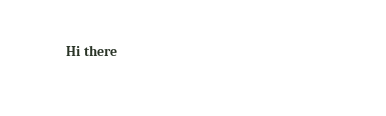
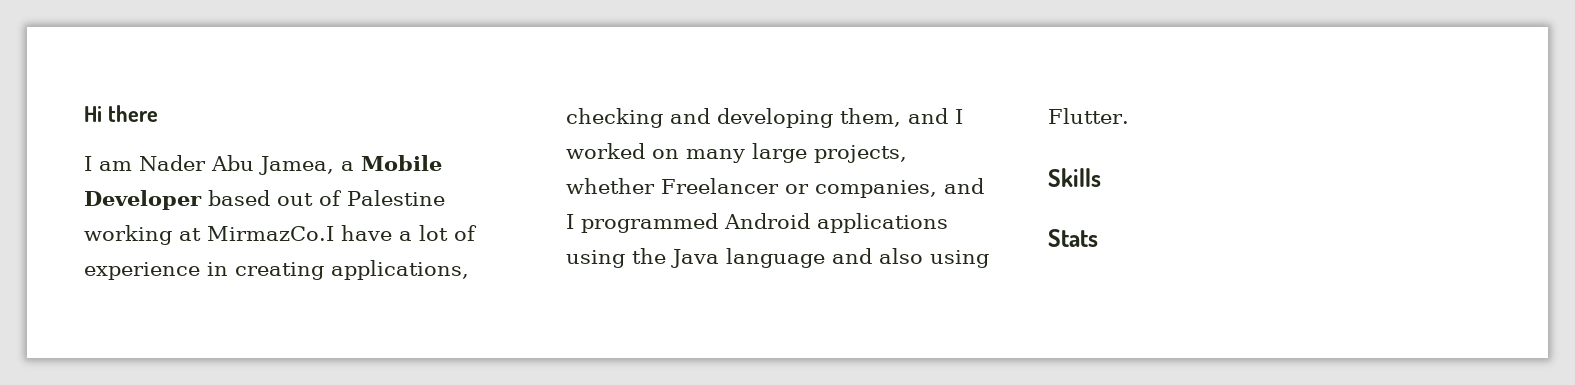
(117, 50) none -> [84,155,442,175] [84,190,445,210] [84,225,477,245] [84,260,469,280] [566,108,963,128] [566,143,907,163] [566,178,984,198] [566,213,948,233] [566,248,989,268] [1048,108,1129,124] [1048,168,1101,187] [1048,229,1098,247] // I am Nader Abu Jamea, a Mobile Developer based out of Palestine working at MirmazCo.I have a lot of experience in creating applications, checking and developing them, and I worked on many large projects, whether Freelancer or companies, and I programmed Android applications using the Java language and also using Flutter. // Skills // Stats

